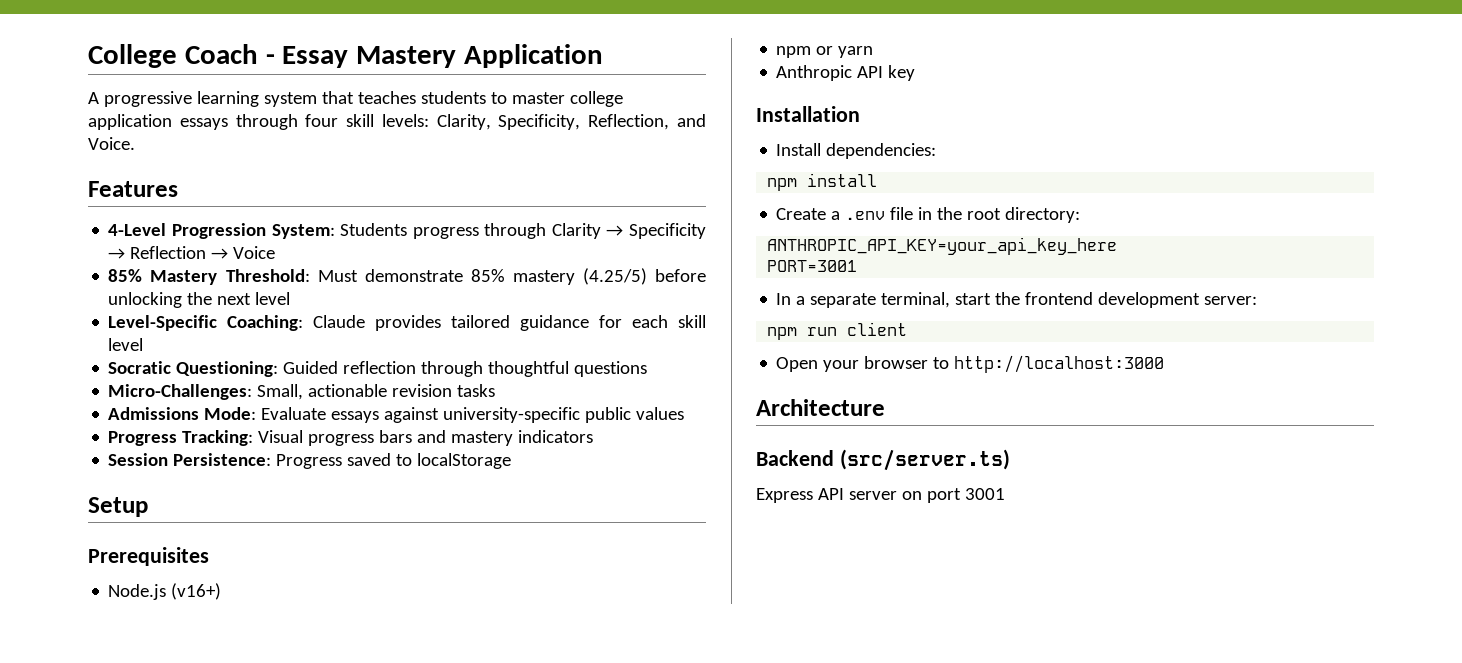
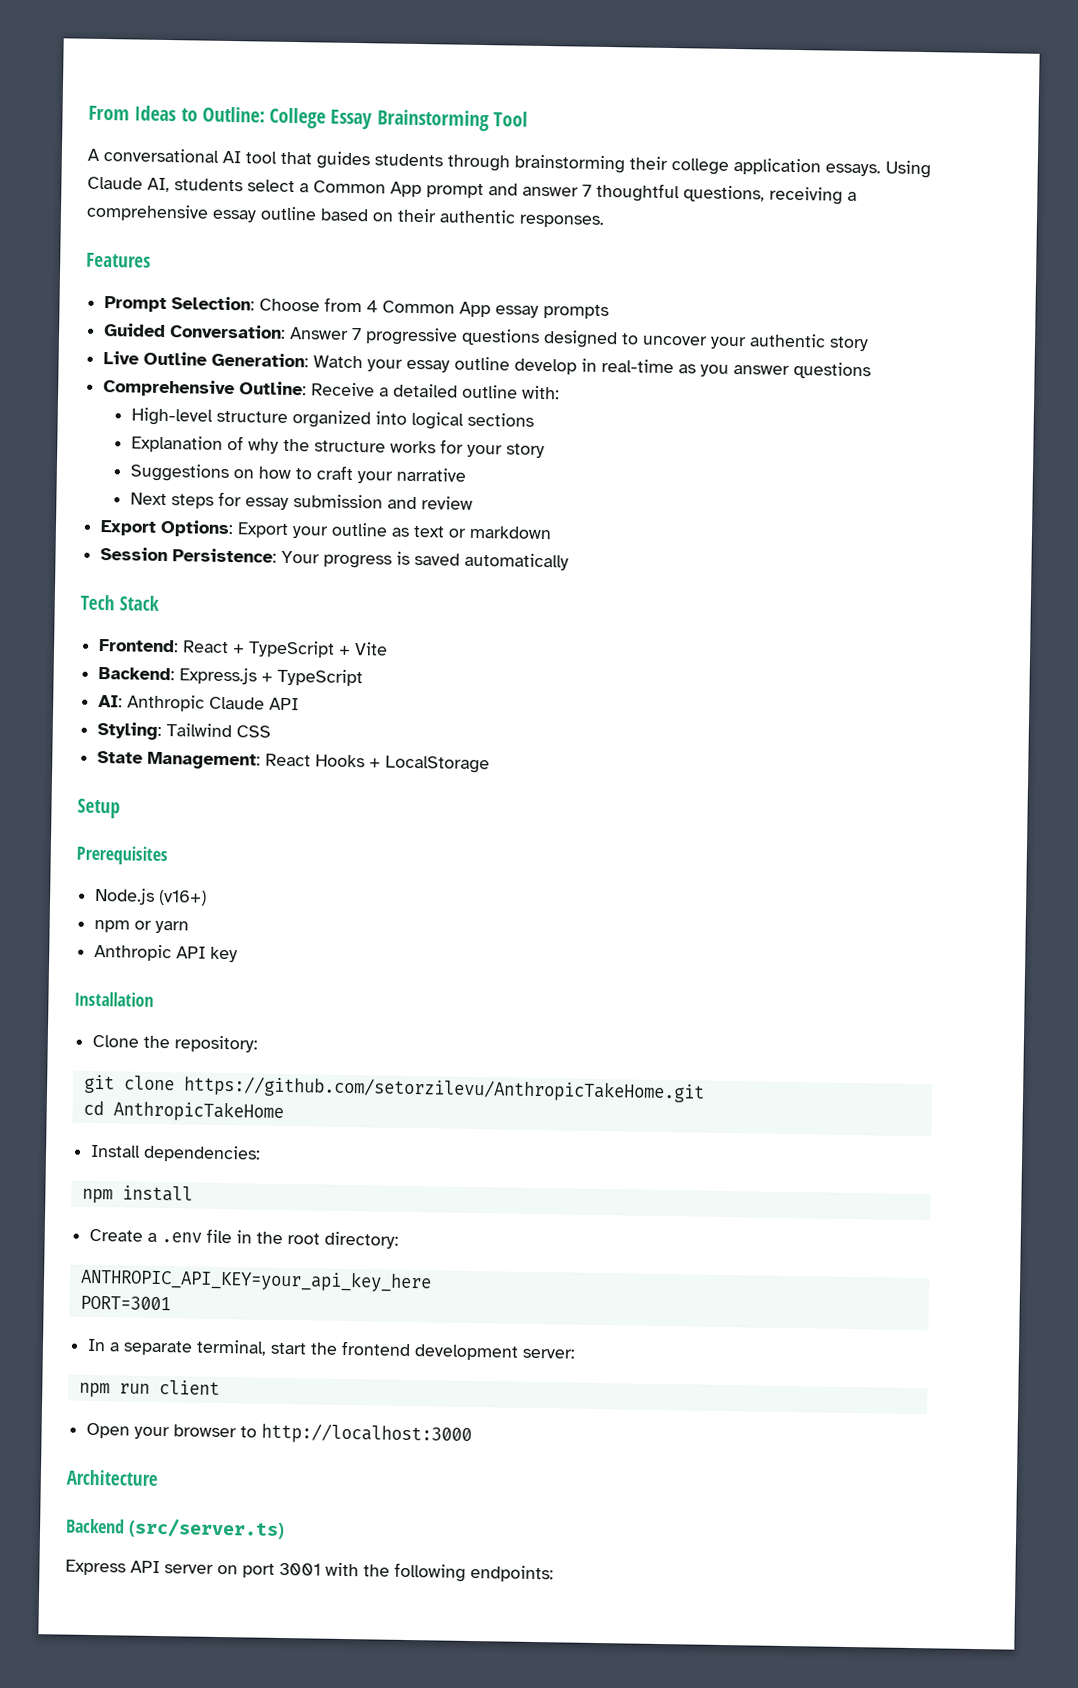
[88,44,604,68] [88,91,623,107] [88,114,706,130] [88,137,135,150] [88,181,178,197] [108,223,706,239] [108,246,276,259] [108,268,706,285] [108,292,291,308] [108,315,706,331] [108,338,144,351] [108,361,648,377] [108,384,496,400] [108,407,685,423] [108,430,594,446] [108,453,512,469] College Coach - Essay Mastery Application // A progressive learning system that teaches students to master college application essays through four skill levels: Clarity, Specificity, Reflection, and Voice. // Features // 4-Level Progression System: Students progress through Clarity → Specificity → Reflection → Voice // 85% Mastery Threshold: Must demonstrate 85% mastery (4.25/5) before unlocking the next level // Level-Specific Coaching: Claude provides tailored guidance for each skill level // Socratic Questioning: Guided reflection through thoughtful questions // Micro-Challenges: Small, actionable revision tasks // Admissions Mode: Evaluate essays against university-specific public values // Progress Tracking: Visual progress bars and mastery indicators // Session Persistence: Progress saved to localStorage -> [88,105,528,132] [87,148,931,179] [87,176,857,205] [86,203,604,228] [86,252,151,268] [104,296,610,320] [104,323,870,352] [103,351,872,380] [103,379,561,400] [131,407,535,430] [131,435,546,459] [130,463,467,484] [130,491,474,510] [100,519,553,540] [100,547,570,571] [80,594,159,611] [99,638,389,658] [98,666,364,687] [98,694,300,712] [97,721,272,741] [97,750,491,774] From Ideas to Outline: College Essay Brainstorming Tool // A conversational AI tool that guides students through brainstorming their college application essays. Using Claude AI, students select a Common App prompt and answer 7 thoughtful questions, receiving a comprehensive essay outline based on their authentic responses. // Features // Prompt Selection: Choose from 4 Common App essay prompts // Guided Conversation: Answer 7 progressive questions designed to uncover your authentic story // Live Outline Generation: Watch your essay outline develop in real-time as you answer questions // Comprehensive Outline: Receive a detailed outline with: // High-level structure organized into logical sections // Explanation of why the structure works for your story // Suggestions on how to craft your narrative // Next steps for essay submission and review // Export Options: Export your outline as text or markdown // Session Persistence: Your progress is saved automatically // Tech Stack // Frontend: React + TypeScript + Vite // Backend: Express.js + TypeScript // AI: Anthropic Claude API // Styling: Tailwind CSS // State Management: React Hooks + LocalStorage
(860, 114) none -> [92,1034,259,1053] [82,1074,705,1103] [82,1100,284,1122] // Clone the repository: // git clone https://github.com/setorzilevu/AnthropicTakeHome.git // cd AnthropicTakeHome
(1005, 494) none -> [325,1562,554,1583] with the following endpoints:

